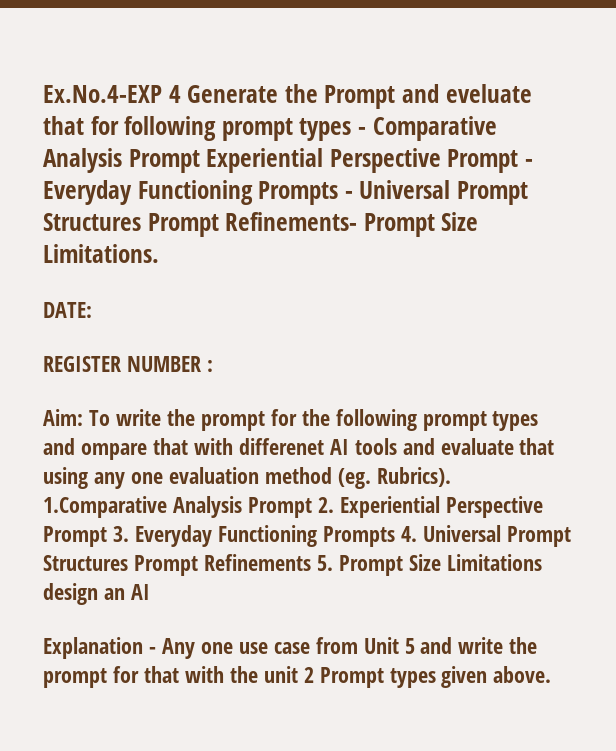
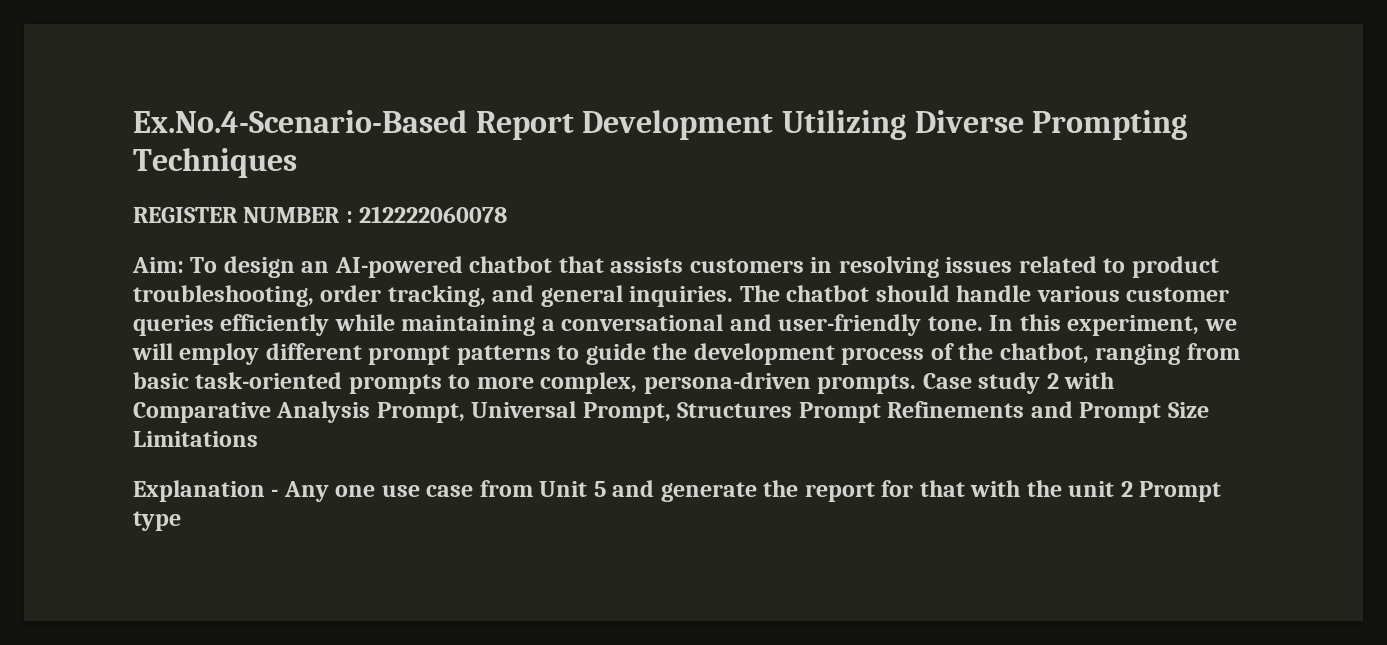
[43,84,532,109] [43,116,497,141] [43,148,534,173] [43,180,529,205] [43,212,479,237] [43,244,159,263] [43,302,92,318] Ex.No.4-EXP 4 Generate the Prompt and eveluate that for following prompt types - Comparative Analysis Prompt Experiential Perspective Prompt - Everyday Functioning Prompts - Universal Prompt Structures Prompt Refinements- Prompt Size Limitations. // DATE: -> [133,110,1188,140] [133,148,297,178] Ex.No.4-Scenario-Based Report Development Utilizing Diverse Prompting Techniques
(213, 366) none -> [359,206,508,223] 212222060078
[115,409,539,431] [43,438,555,460] [43,467,451,489] [43,496,543,518] [43,525,571,547] write the prompt for the following prompt types and ompare that with differenet AI tools and evaluate that using any one evaluation method (eg. Rubrics). 1.Comparative Analysis Prompt 2. Experiential Perspective Prompt 3. Everyday Functioning Prompts 4. Universal Prompt -> [223,256,1219,278] [133,285,1230,307] [133,314,1237,336] [132,343,1240,365] [133,372,1115,394] [133,401,671,423] design an AI-powered chatbot that assists customers in resolving issues related to product troubleshooting, order tracking, and general inquiries. The chatbot should handle various customer queries efficiently while maintaining a conversational and user-friendly tone. In this experiment, we will employ different prompt patterns to guide the development process of the chatbot, ranging from basic task-oriented prompts to more complex, persona-driven prompts. Case study 2 with Comparative Analysis Prompt, Universal Prompt,
[316,555,333,571] 5. -> [1030,401,1073,418] and
[43,583,150,605] design an AI -> (258, 439) none
[458,637,538,654] [43,668,107,688] write the prompt -> [660,480,875,502] generate the report
[389,666,552,688] types given above. -> [133,511,181,531] type

